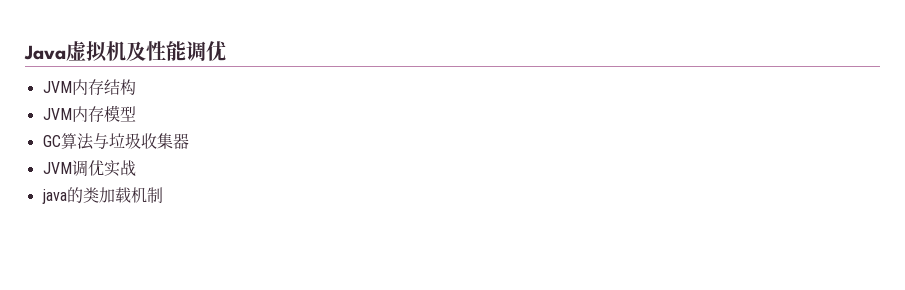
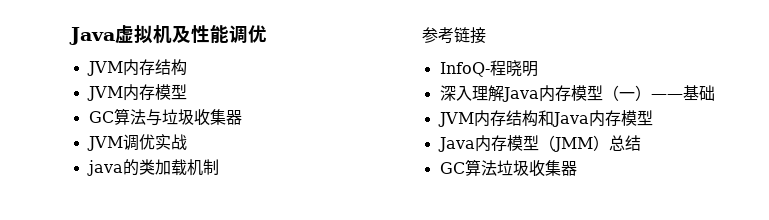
(163, 195) none -> [422,27,486,44] [439,60,538,77] [439,85,715,102] [437,110,653,127] [437,135,641,152] [439,159,577,177] // 参考链接 // InfoQ-程晓明 // 深入理解Java内存模型（一）——基础 // JVM内存结构和Java内存模型 // Java内存模型（JMM）总结 // GC算法垃圾收集器

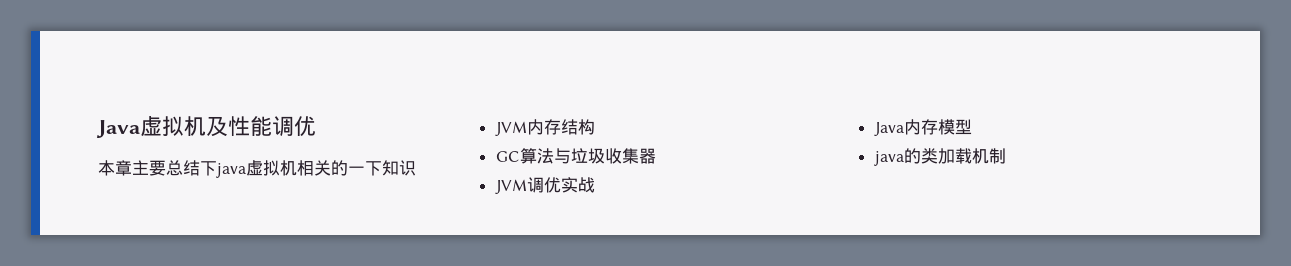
[86,59,187,76] [86,84,187,101] // JVM内存结构 // JVM内存模型 -> [98,160,416,178] [494,119,595,136] // 本章主要总结下java虚拟机相关的一下知识 // JVM内存结构
(187, 142) none -> [873,119,972,136] // Java内存模型
[422,27,486,44] [439,60,538,77] [439,85,715,102] [437,110,653,127] [437,135,641,152] [439,159,577,177] // 参考链接 // InfoQ-程晓明 // 深入理解Java内存模型（一）——基础 // JVM内存结构和Java内存模型 // Java内存模型（JMM）总结 // GC算法垃圾收集器 -> (1006, 156) none

